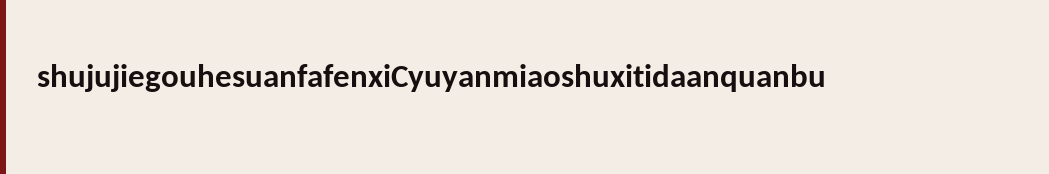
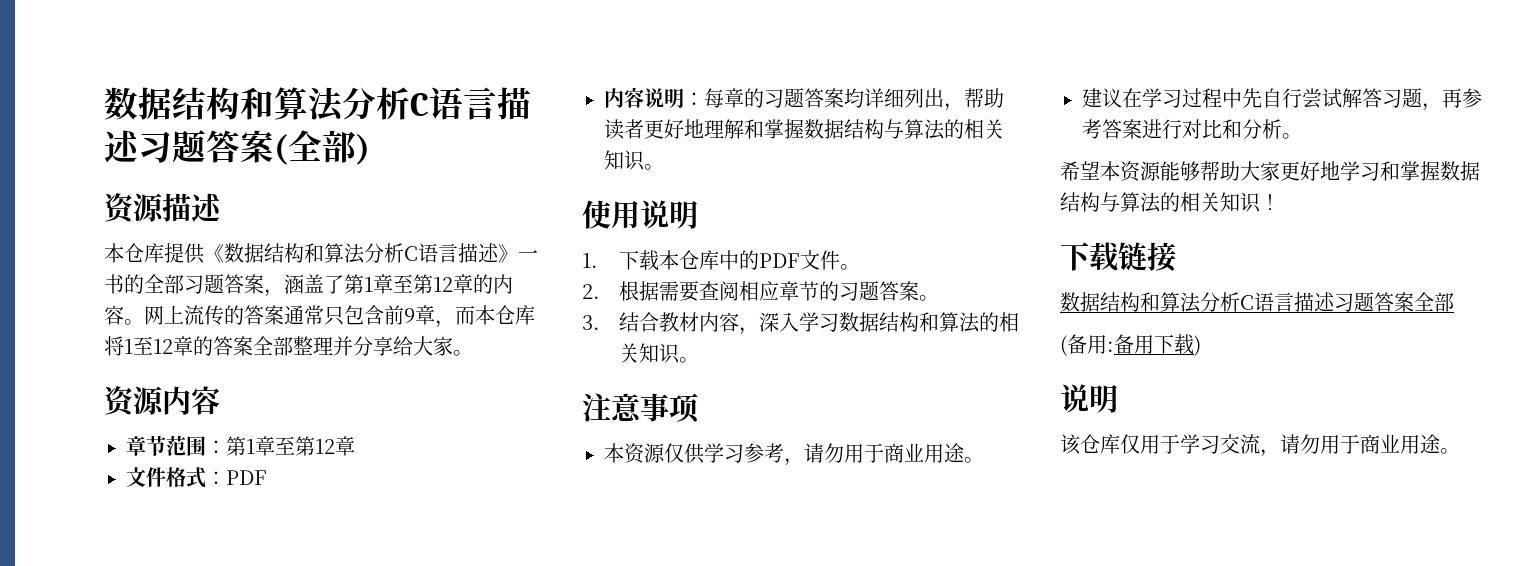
[37,64,826,92] shujujiegouhesuanfafenxiCyuyanmiaoshuxitidaanquanbu -> [104,87,531,122] [104,130,370,165] [104,193,222,224] [104,243,538,264] [104,274,513,297] [104,305,535,328] [104,336,473,356] [104,386,220,417] [126,435,355,456] [126,467,267,488] [604,87,1004,111] [604,119,1004,140] [604,150,664,171] [582,200,698,229] [582,250,860,271] [582,281,939,302] [582,312,1019,335] [618,343,699,364] [582,393,700,423] [604,443,984,466] [1082,88,1482,111] [1082,119,1302,139] [1060,161,1480,182] [1060,192,1280,213] [1060,242,1176,272] [1060,292,1454,313] [1060,334,1201,356] [1060,384,1118,413] [1060,434,1460,457] 数据结构和算法分析C语言描述习题答案(全部) // 资源描述 // 本仓库提供《数据结构和算法分析C语言描述》一书的全部习题答案，涵盖了第1章至第12章的内容。网上流传的答案通常只包含前9章，而本仓库将1至12章的答案全部整理并分享给大家。 // 资源内容 // 章节范围：第1章至第12章 // 文件格式：PDF // 内容说明：每章的习题答案均详细列出，帮助读者更好地理解和掌握数据结构与算法的相关知识。 // 使用说明 // 1.下载本仓库中的PDF文件。 // 2.根据需要查阅相应章节的习题答案。 // 3.结合教材内容，深入学习数据结构和算法的相关知识。 // 注意事项 // 本资源仅供学习参考，请勿用于商业用途。 // 建议在学习过程中先自行尝试解答习题，再参考答案进行对比和分析。 // 希望本资源能够帮助大家更好地学习和掌握数据结构与算法的相关知识！ // 下载链接 // 数据结构和算法分析C语言描述习题答案全部 // (备用:备用下载) // 说明 // 该仓库仅用于学习交流，请勿用于商业用途。

